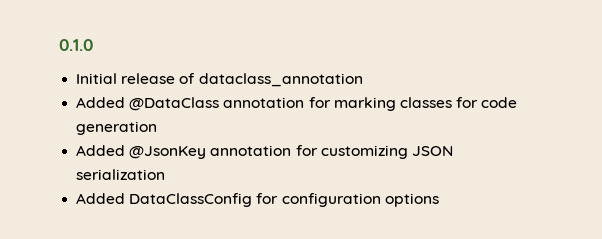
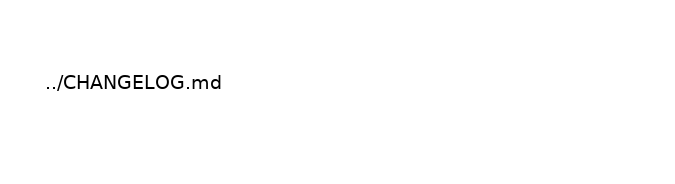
[59,39,93,51] [76,73,363,87] [76,97,518,111] [76,121,158,135] [76,145,453,159] [76,169,166,180] [76,193,439,207] 0.1.0 // Initial release of dataclass_annotation // Added @DataClass annotation for marking classes for code generation // Added @JsonKey annotation for customizing JSON serialization // Added DataClassConfig for configuration options -> [45,75,222,91] ../CHANGELOG.md

